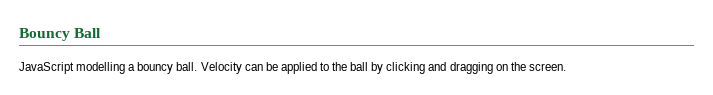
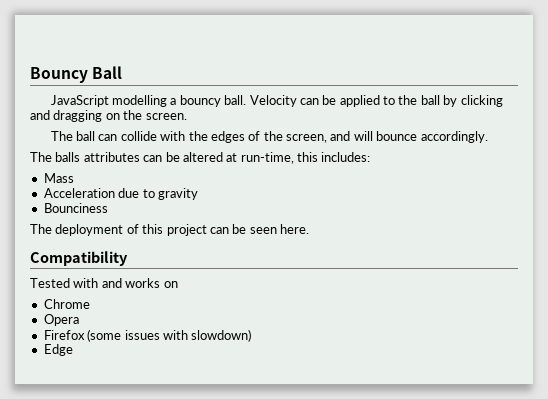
(566, 67) none -> [50,131,488,143] [30,152,371,164] [43,173,74,183] [43,188,198,200] [43,203,108,213] [30,224,309,236] [30,251,128,266] [30,278,178,288] [43,299,90,309] [43,314,79,326] [43,329,252,342] [43,344,73,356] // The ball can collide with the edges of the screen, and will bounce accordingly. // The balls attributes can be altered at run-time, this includes: // Mass // Acceleration due to gravity // Bounciness // The deployment of this project can be seen here. // Compatibility // Tested with and works on // Chrome // Opera // Firefox (some issues with slowdown) // Edge

